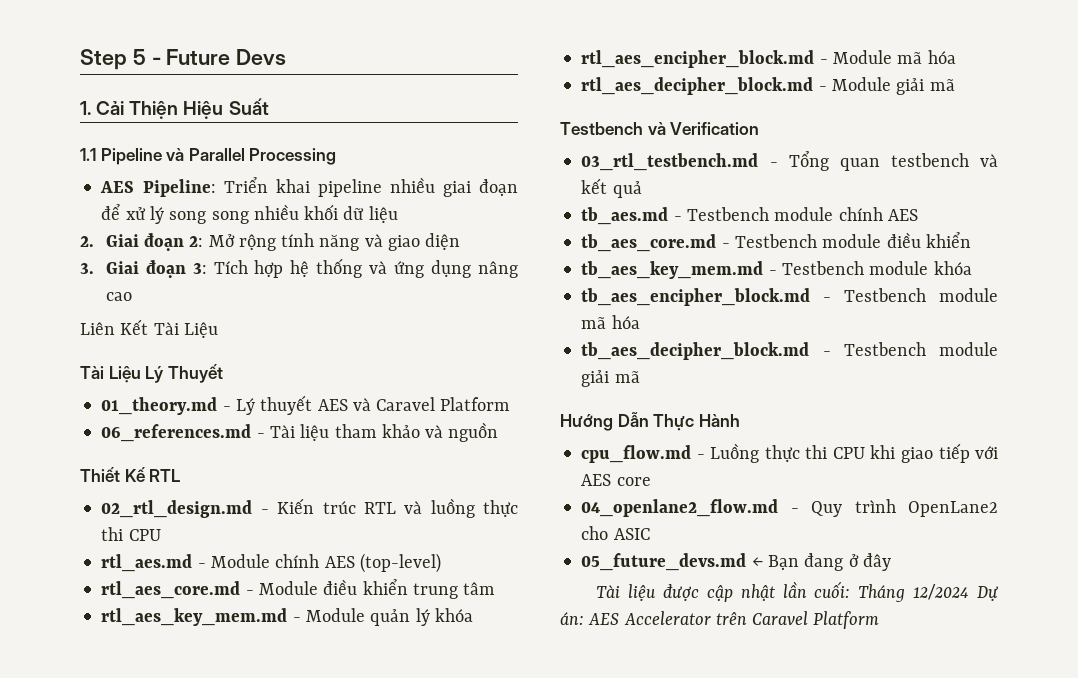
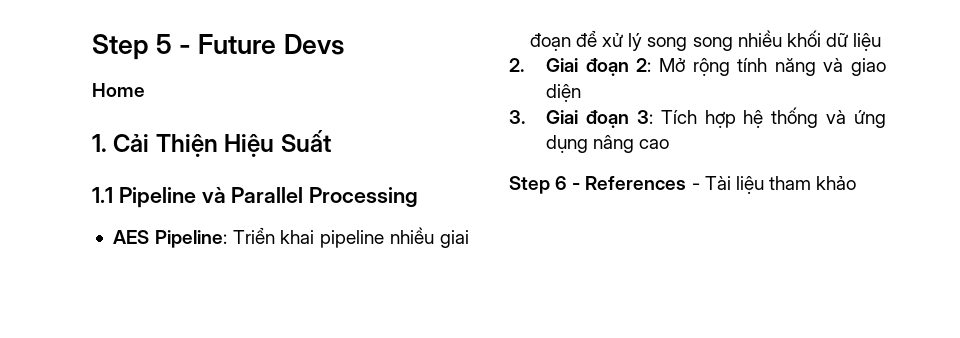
(287, 57) none -> [92,83,145,97] // Home
[80,319,218,338] [80,364,223,383] [101,395,511,415] [101,424,252,442] Liên Kết Tài Liệu // Tài Liệu Lý Thuyết // 01_theory.md - Lý thuyết AES và Caravel Platform // 06_references.md -> [509,176,687,194] Step 6 - References
[425,422,499,442] [80,467,181,482] [101,498,518,518] [101,527,161,541] [101,553,441,573] [101,579,496,599] [101,608,473,626] [581,50,956,68] [581,77,955,95] [560,122,760,135] [581,151,998,171] [581,178,642,198] [581,207,918,225] [581,232,971,252] [581,261,972,279] [581,288,998,306] [581,315,640,329] [581,342,998,360] [581,370,640,387] [560,412,740,431] [581,443,998,463] [581,474,651,486] [581,499,998,517] [581,526,650,540] [581,553,891,571] [596,581,999,602] [560,611,880,629] và nguồn // Thiết Kế RTL // 02_rtl_design.md - Kiến trúc RTL và luồng thực thi CPU // rtl_aes.md - Module chính AES (top-level) // rtl_aes_core.md - Module điều khiển trung tâm // rtl_aes_key_mem.md - Module quản lý khóa // rtl_aes_encipher_block.md - Module mã hóa // rtl_aes_decipher_block.md - Module giải mã // Testbench và Verification // 03_rtl_testbench.md - Tổng quan testbench và kết quả // tb_aes.md - Testbench module chính AES // tb_aes_core.md - Testbench module điều khiển // tb_aes_key_mem.md - Testbench module khóa // tb_aes_encipher_block.md - Testbench module mã hóa // tb_aes_decipher_block.md - Testbench module giải mã // Hướng Dẫn Thực Hành // cpu_flow.md - Luồng thực thi CPU khi giao tiếp với AES core // 04_openlane2_flow.md - Quy trình OpenLane2 cho ASIC // 05_future_devs.md ← Bạn đang ở đây // Tài liệu được cập nhật lần cuối: Tháng 12/2024 Dự án: AES Accelerator trên Caravel Platform -> (857, 183) none

